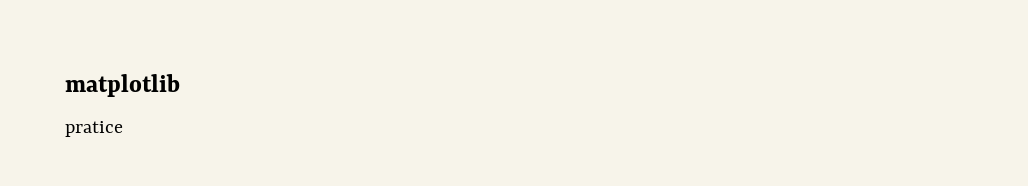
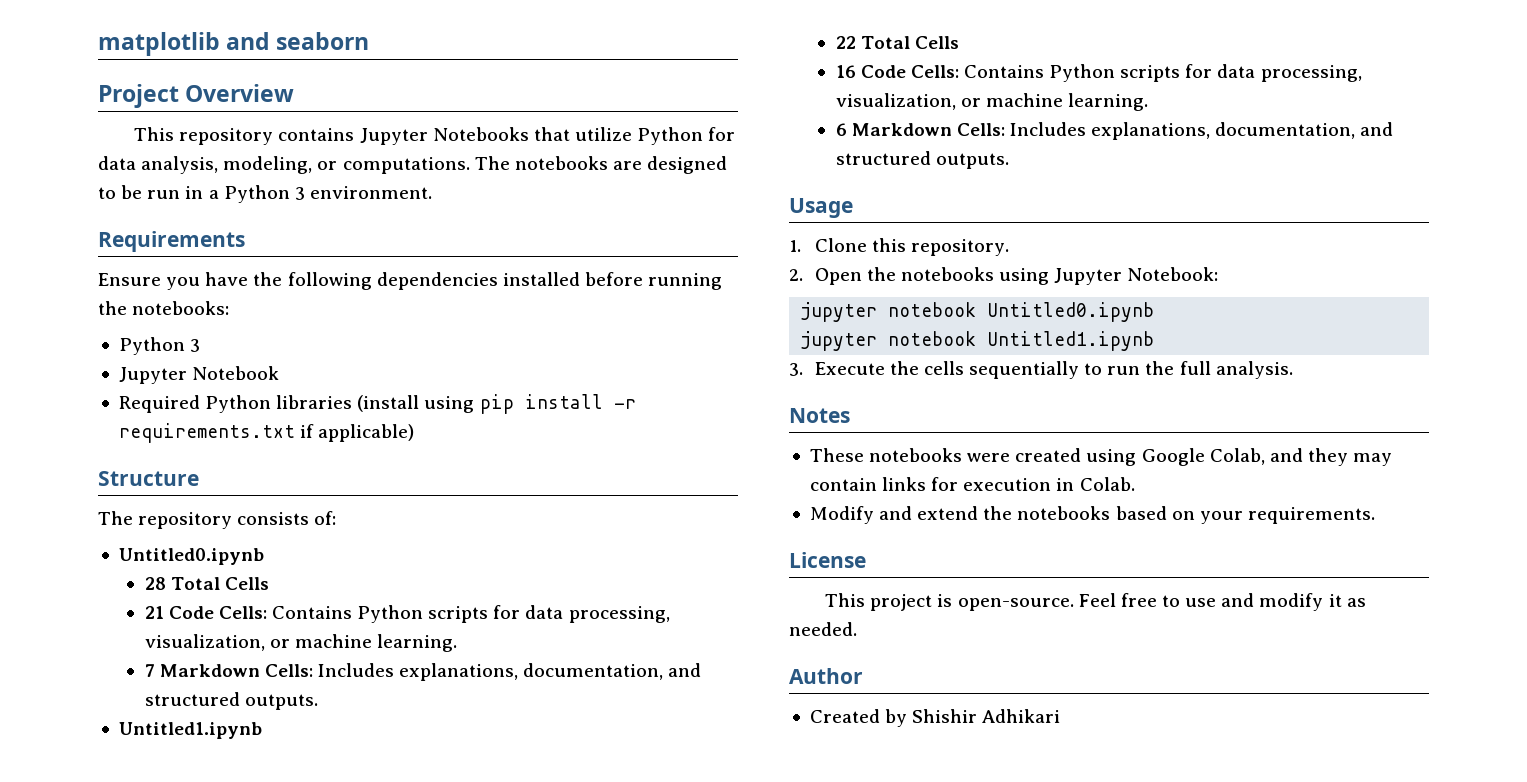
[65,121,123,137] // pratice -> [226,32,370,50] [98,84,295,108] [134,127,736,145] [98,156,728,174] [98,185,432,203] [98,231,245,252] [98,272,723,290] [98,301,230,315] [118,337,201,355] [118,366,280,384] [118,394,636,414] [118,423,415,443] [98,471,199,486] [98,511,337,529] [118,548,264,565] [144,577,269,590] [144,605,670,623] [144,634,457,652] [144,663,702,681] [144,692,318,710] [118,722,262,739] [835,36,959,49] [835,64,1362,82] [835,93,1148,111] [835,122,1394,140] [835,151,1009,169] [789,198,853,218] [789,238,1009,256] [789,267,1219,285] [800,302,1155,322] [800,331,1155,351] [789,361,1293,379] [789,408,850,423] [809,448,1393,466] [809,477,1135,491] [809,506,1375,524] [789,552,866,568] [825,593,1366,611] [789,622,857,636] [789,668,863,684] [809,709,1061,727] and seaborn // Project Overview // This repository contains Jupyter Notebooks that utilize Python for data analysis, modeling, or computations. The notebooks are designed to be run in a Python 3 environment. // Requirements // Ensure you have the following dependencies installed before running the notebooks: // Python 3 // Jupyter Notebook // Required Python libraries (install using pip install -r requirements.txt if applicable) // Structure // The repository consists of: // Untitled0.ipynb // 28 Total Cells // 21 Code Cells: Contains Python scripts for data processing, visualization, or machine learning. // 7 Markdown Cells: Includes explanations, documentation, and structured outputs. // Untitled1.ipynb // 22 Total Cells // 16 Code Cells: Contains Python scripts for data processing, visualization, or machine learning. // 6 Markdown Cells: Includes explanations, documentation, and structured outputs. // Usage // 1. Clone this repository. // 2. Open the notebooks using Jupyter Notebook: // jupyter notebook Untitled0.ipynb // jupyter notebook Untitled1.ipynb // 3. Execute the cells sequentially to run the full analysis. // Notes // These notebooks were created using Google Colab, and they may contain links for execution in Colab. // Modify and extend the notebooks based on your requirements. // License // This project is open-source. Feel free to use and modify it as needed. // Author // Created by Shishir Adhikari

